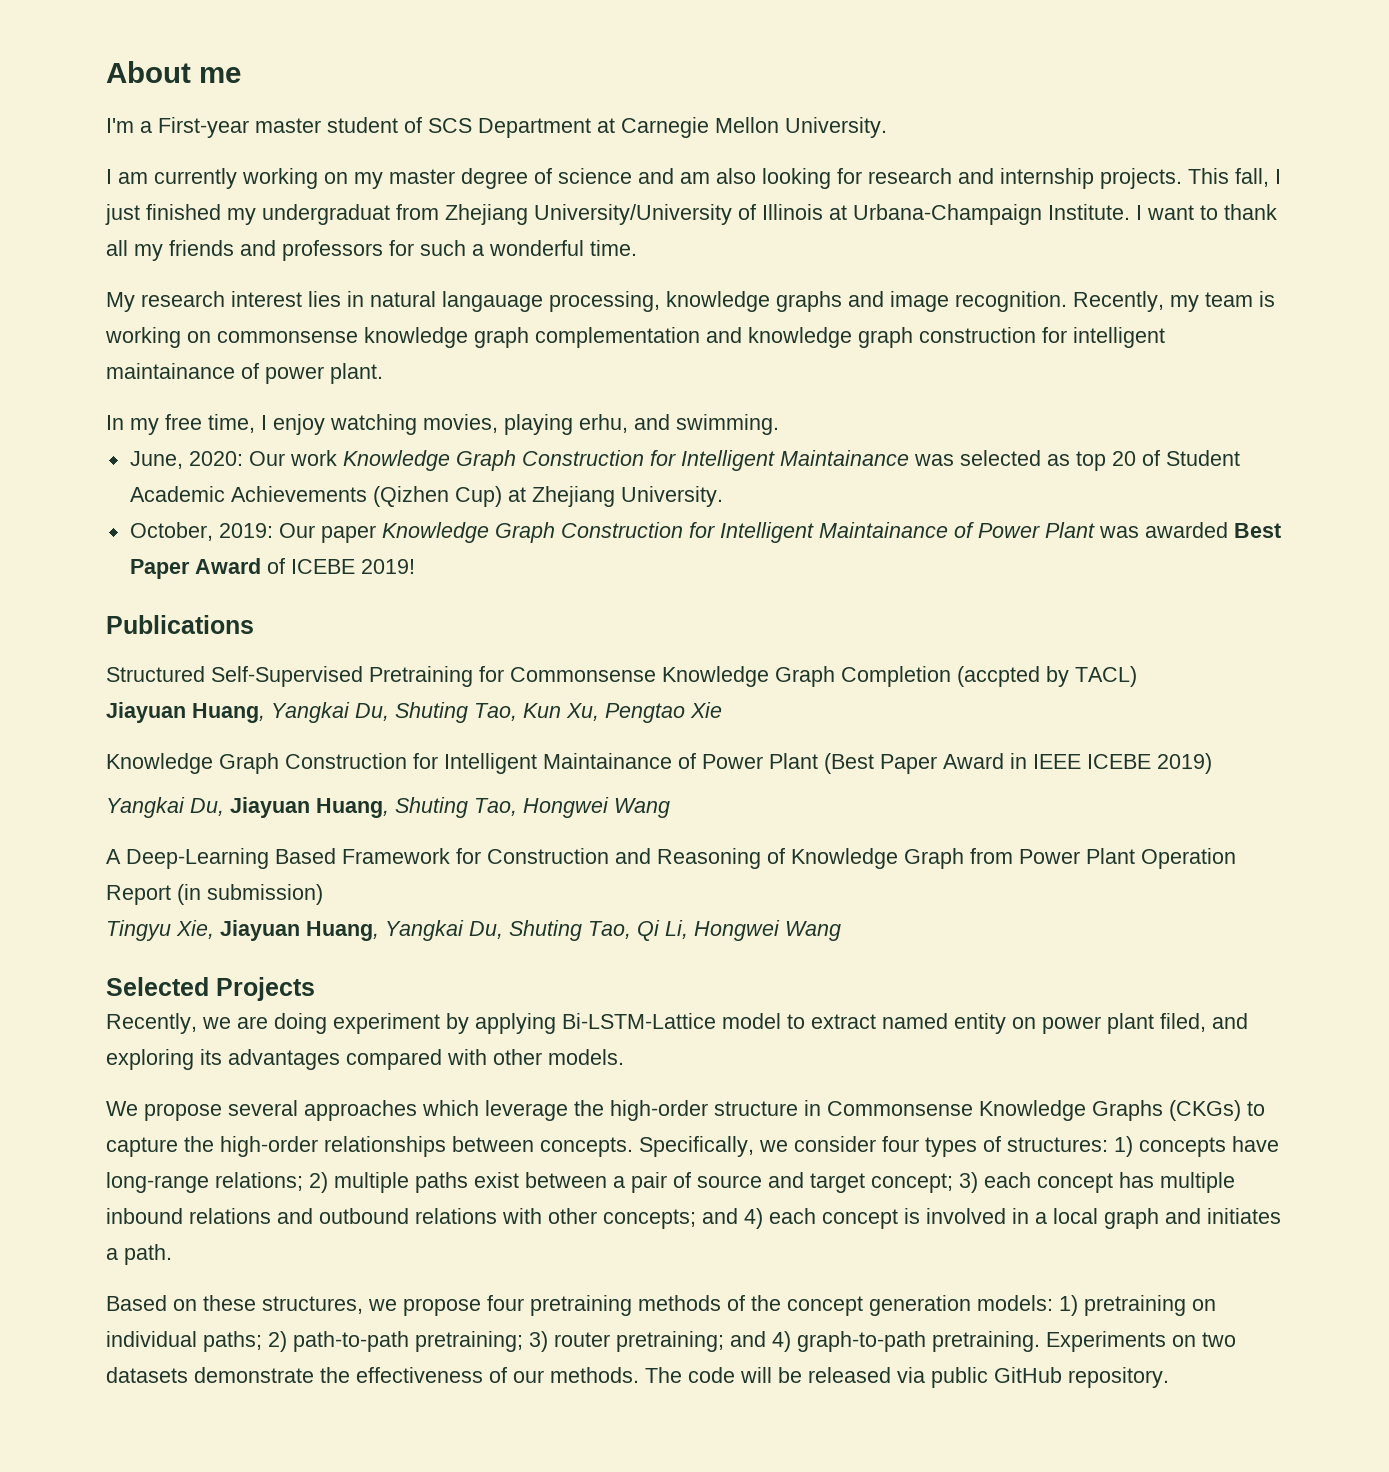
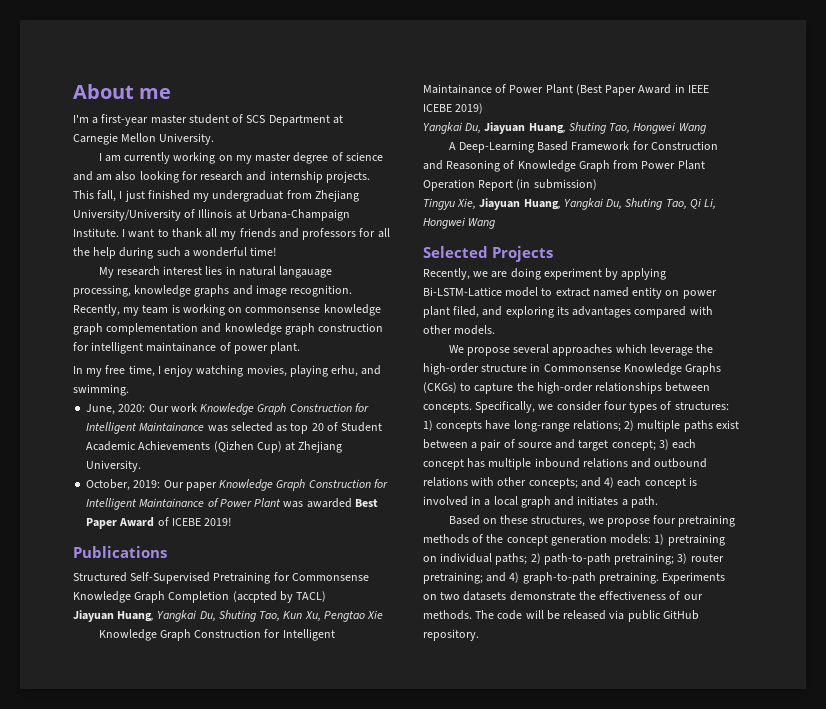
[158,117,249,138] First-year -> [101,114,149,126] first-year
(414, 248) none -> [377,228,390,238] [73,247,154,259] all the help during
[590,240,637,256] time. -> [250,247,277,256] time!

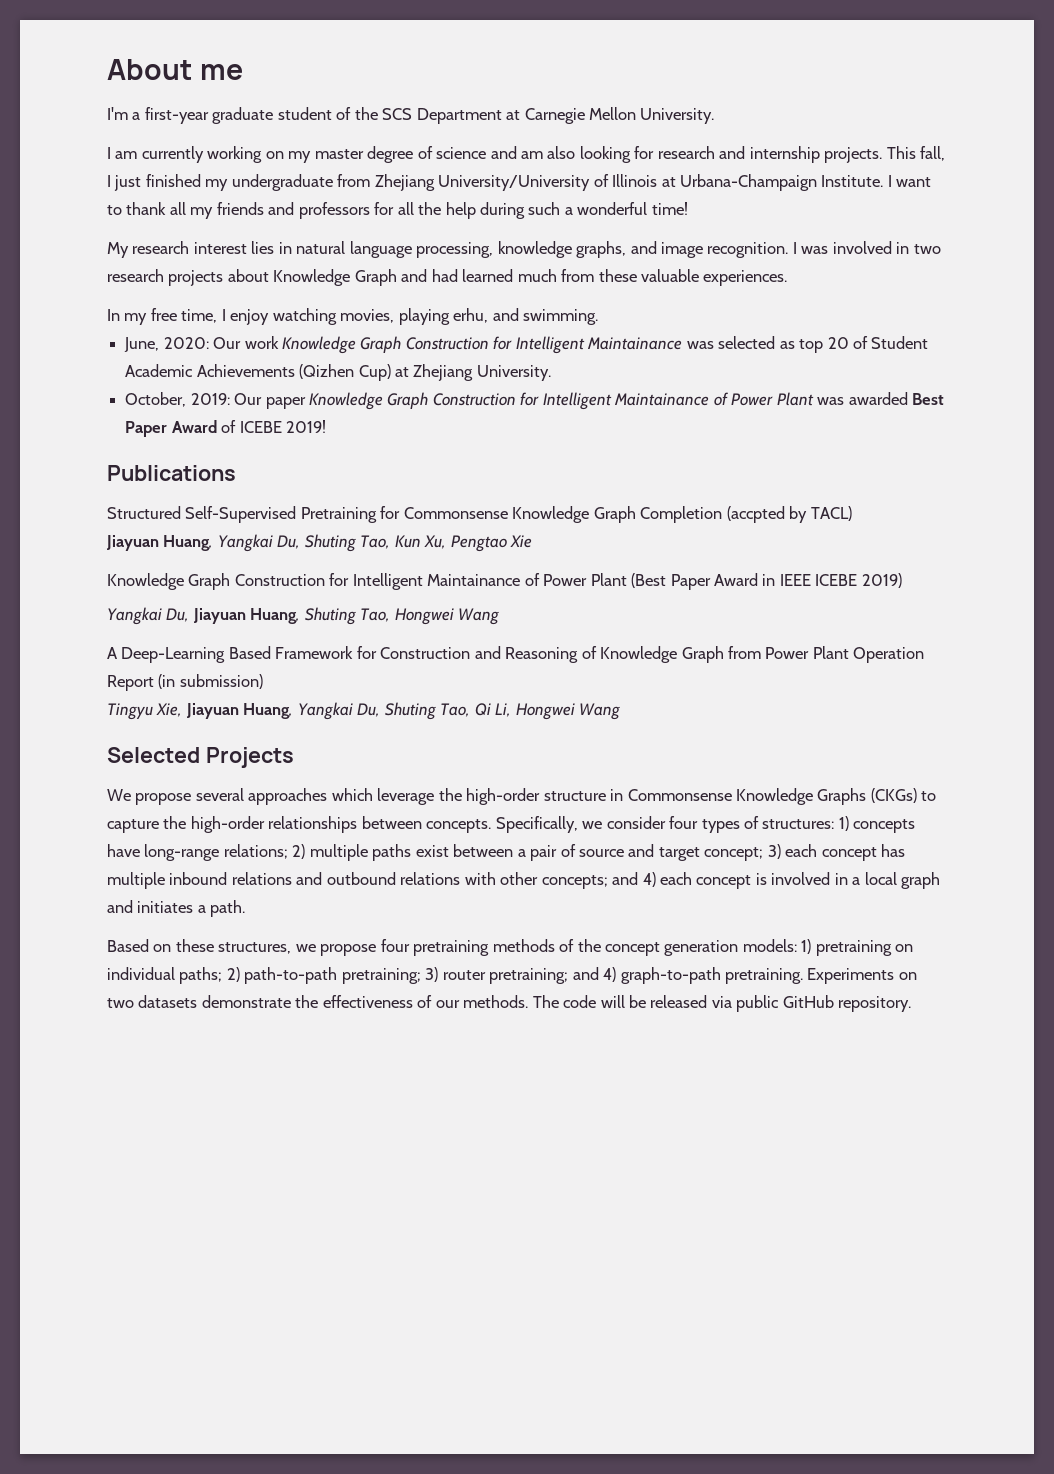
[150,115,187,124] master -> [212,107,274,124] graduate
(244, 118) none -> [354,107,378,120] the
[212,190,284,202] undergraduat -> [231,174,333,191] undergraduate
[279,266,333,278] langauage -> [349,241,412,258] language
[194,285,230,297] graphs -> [576,241,627,258] graphs,
[73,304,381,316] [73,323,384,335] [73,342,301,354] Recently, my team is working on commonsense knowledge graph complementation and knowledge graph construction for intelligent maintainance of power plant. -> [792,241,941,254] [107,269,788,286] I was involved in two research projects about Knowledge Graph and had learned much from these valuable experiences.
[423,268,667,280] [423,287,717,299] [423,306,713,318] [423,325,496,335] // Recently, we are doing experiment by applying Bi-LSTM-Lattice model to extract named entity on power plant filed, and exploring its advantages compared with other models. -> (294, 757) none

